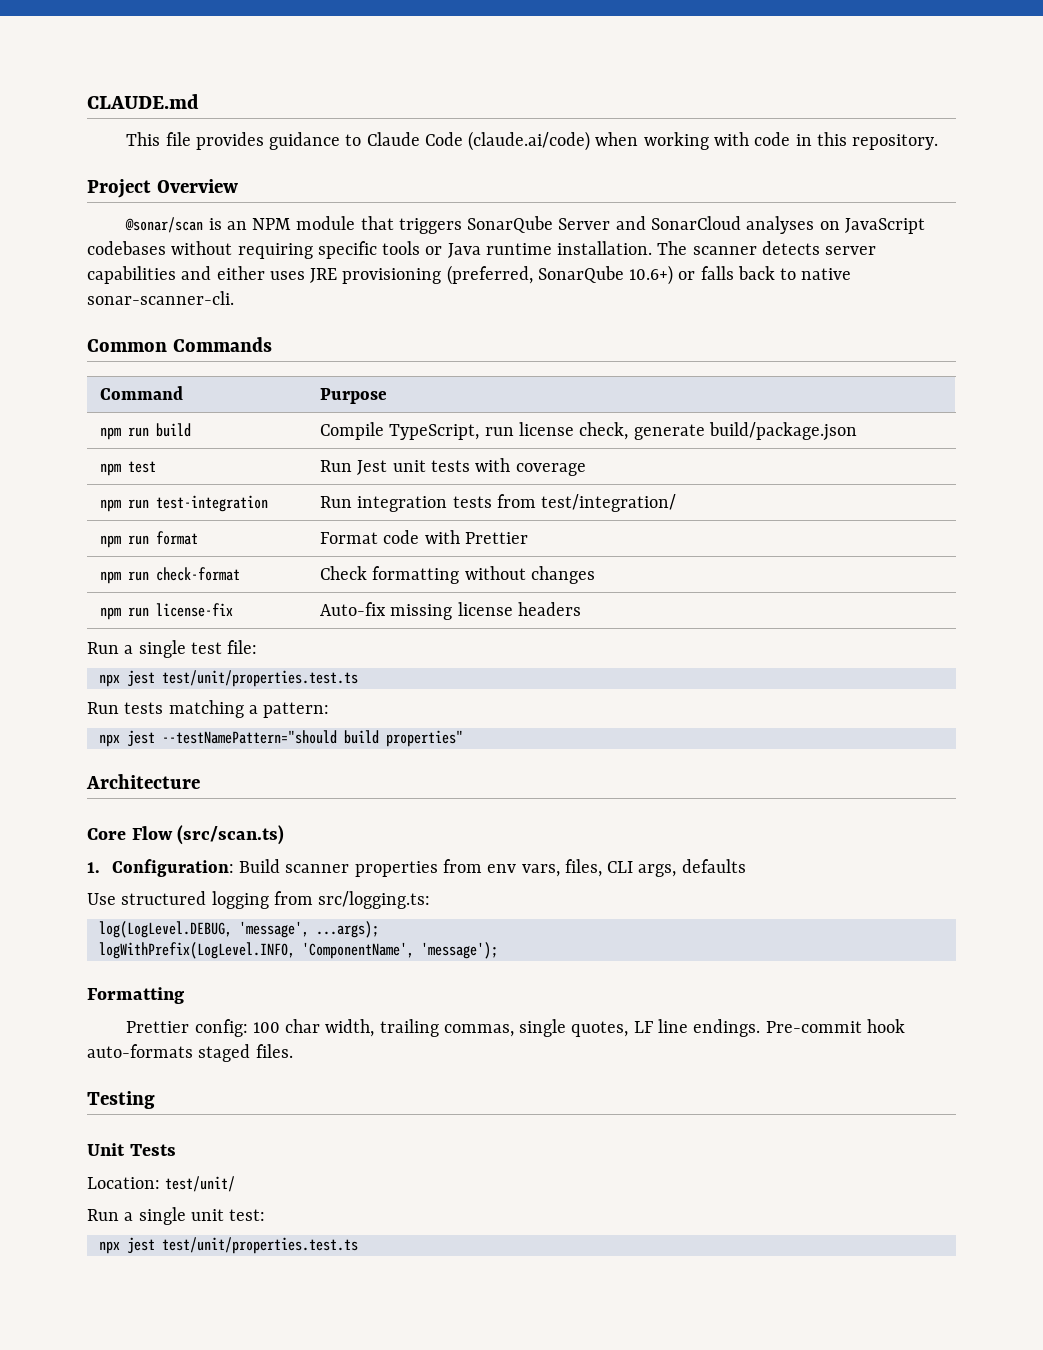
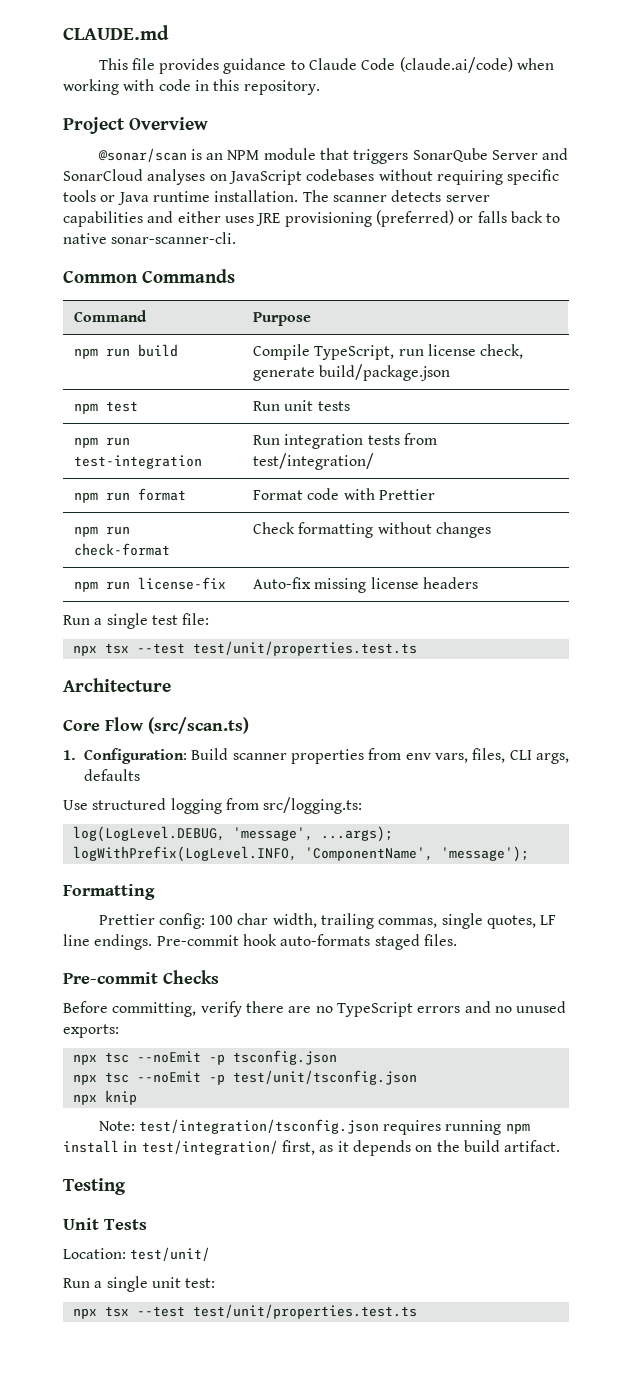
[446,265,674,285] (preferred, SonarQube 10.6+) -> [375,210,454,227] (preferred)
[357,460,388,475] Jest -> (280, 406) none
[475,458,586,476] with coverage -> (350, 406) none
[126,670,358,687] [87,700,330,718] [98,730,463,747] jest test/unit/properties.test.ts // Run tests matching a pattern: // npx jest --testNamePattern="should build properties" -> [104,641,417,656] tsx --test test/unit/properties.test.ts
(293, 1051) none -> [63,970,219,984] [63,1001,567,1017] [63,1024,119,1038] [72,1050,337,1065] [72,1070,417,1085] [72,1090,137,1105] [98,1119,530,1135] [63,1140,561,1156] // Pre-commit Checks // Before committing, verify there are no TypeScript errors and no unused exports: // npx tsc --noEmit -p tsconfig.json // npx tsc --noEmit -p test/unit/tsconfig.json // npx knip // Note: test/integration/tsconfig.json requires running npm install in test/integration/ first, as it depends on the build artifact.
[126,1237,155,1254] jest -> [104,1306,185,1317] tsx --test

